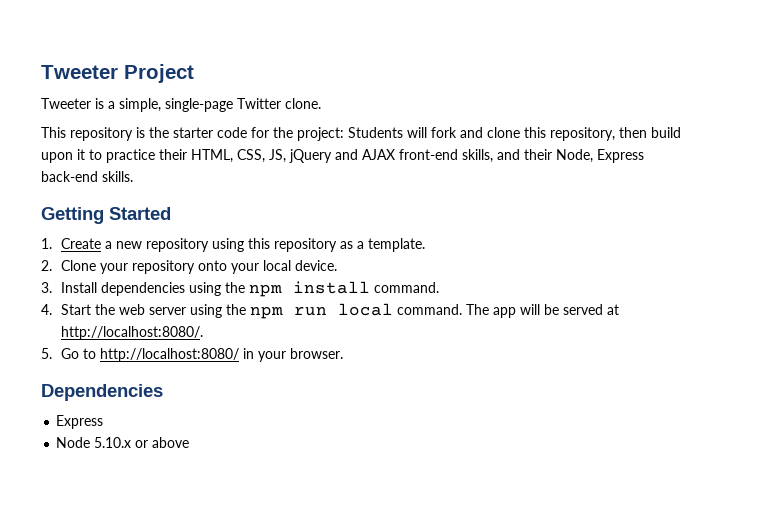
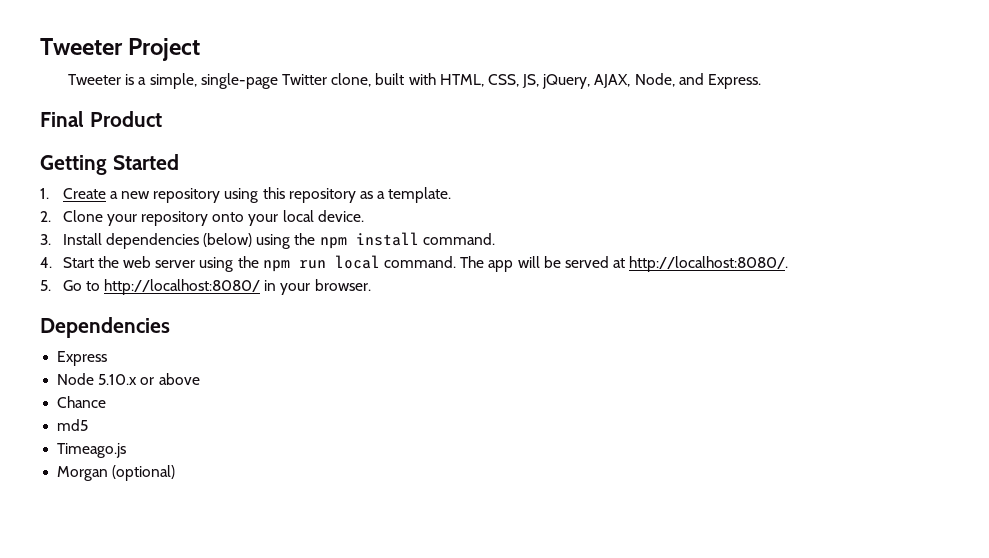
[285,98,321,109] [41,127,681,141] [41,149,644,163] [41,171,133,182] clone. // This repository is the starter code for the project: Students will fork and clone this repository, then build upon it to practice their HTML, CSS, JS, jQuery and AJAX front-end skills, and their Node, Express back-end skills. -> [331,73,762,89] [40,111,162,127] clone, built with HTML, CSS, JS, jQuery, AJAX, Node, and Express. // Final Product
(186, 289) none -> [203,233,253,247] (below)
(190, 442) none -> [57,396,107,408] [57,419,89,431] [57,443,127,458] [57,465,176,481] // Chance // md5 // Timeago.js // Morgan (optional)

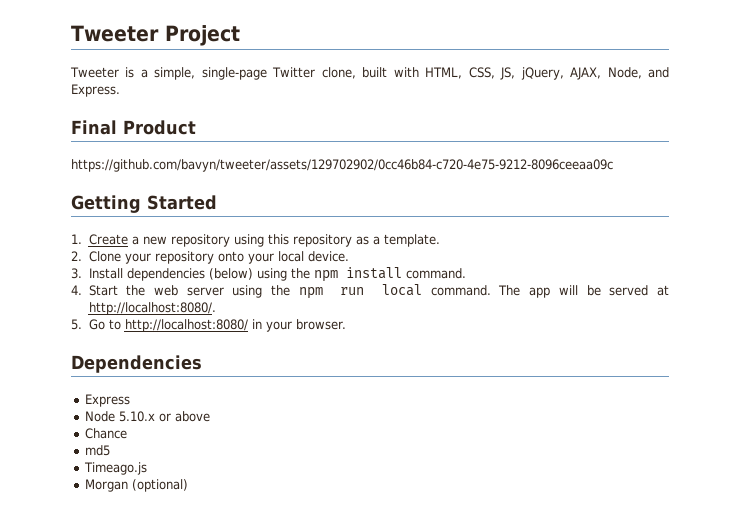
(162, 119) none -> [71,159,613,172] // https://github.com/bavyn/tweeter/assets/129702902/0cc46b84-c720-4e75-9212-8096ceeaa09c

